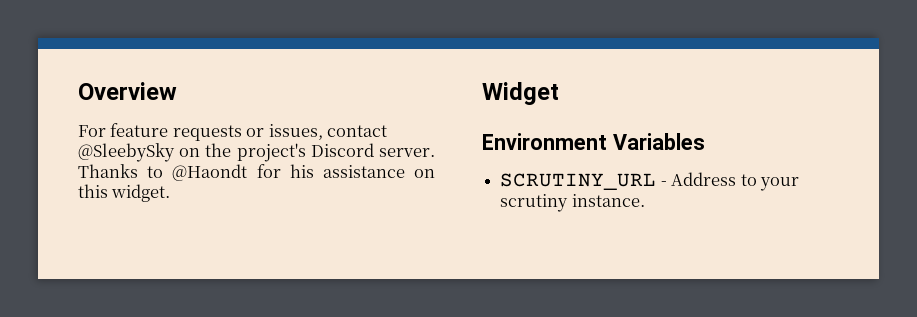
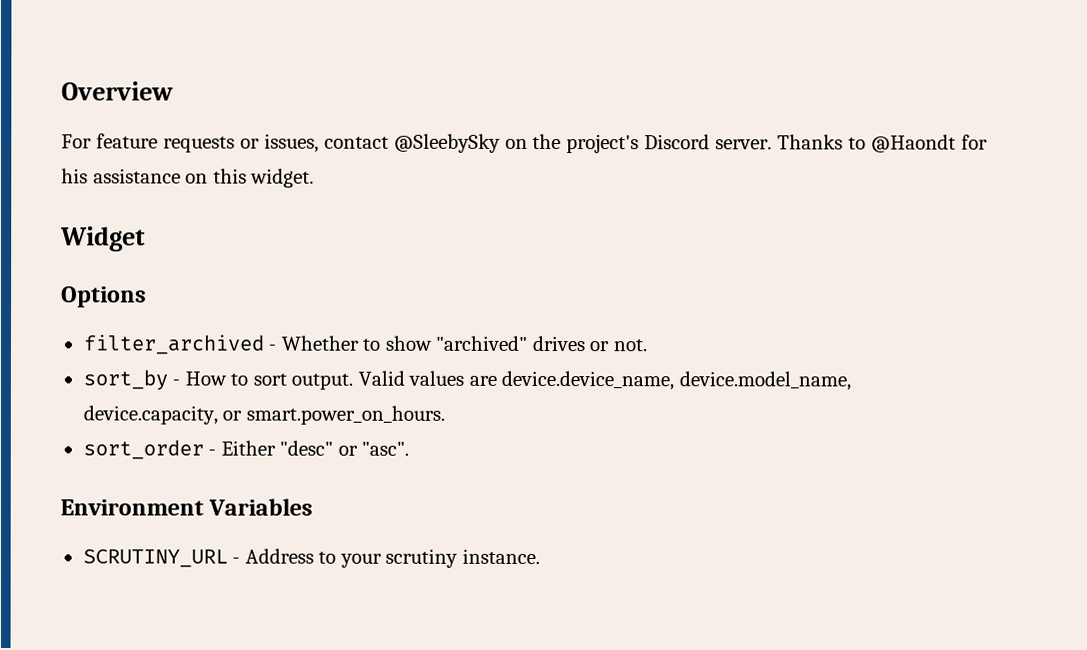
(559, 93) none -> [61,286,147,308] [82,334,647,355] [82,369,851,391] [82,405,445,425] [82,439,410,460] // Options // filter_archived - Whether to show "archived" drives or not. // sort_by - How to sort output. Valid values are device.device_name, device.model_name, device.capacity, or smart.power_on_hours. // sort_order - Either "desc" or "asc".

